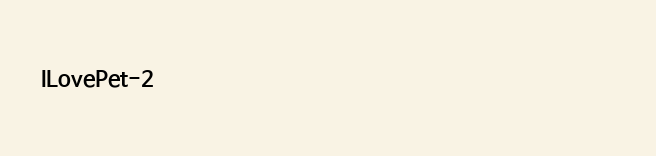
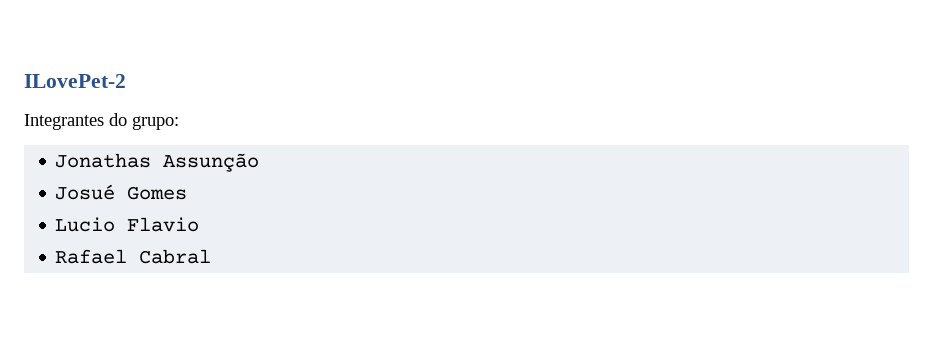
(154, 79) none -> [24,113,179,130] [55,153,260,172] [55,184,188,200] [55,217,200,232] [55,249,212,264] // Integrantes do grupo: // Jonathas Assunção // Josué Gomes // Lucio Flavio // Rafael Cabral

